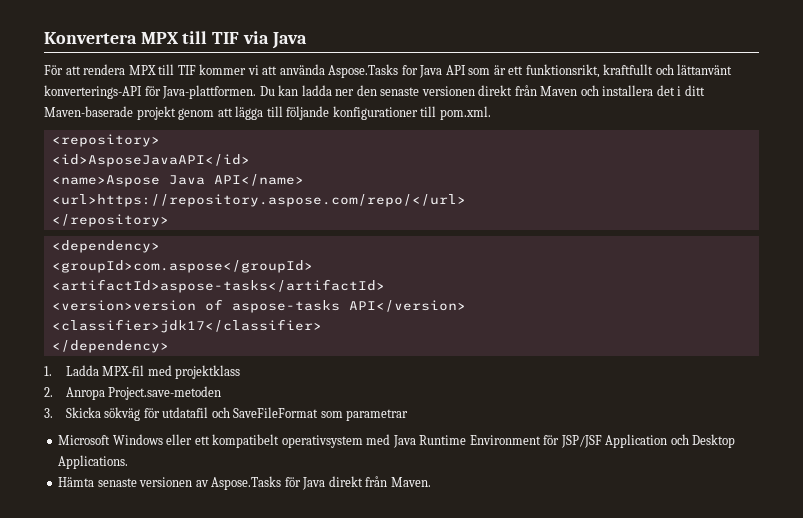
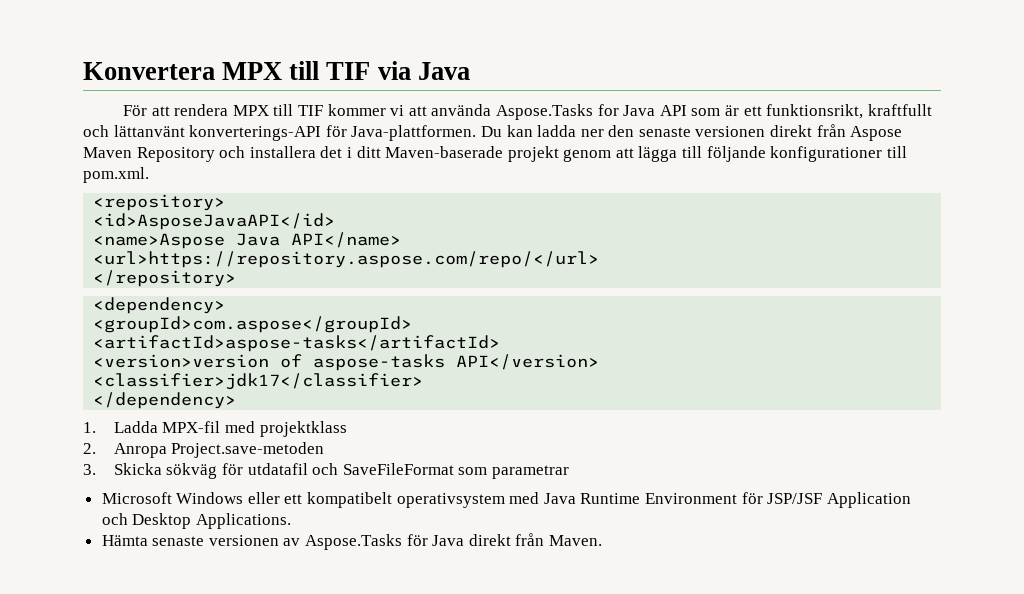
[540,86,578,96] Maven -> [850,126,903,141] [83,147,215,162] Aspose Maven Repository

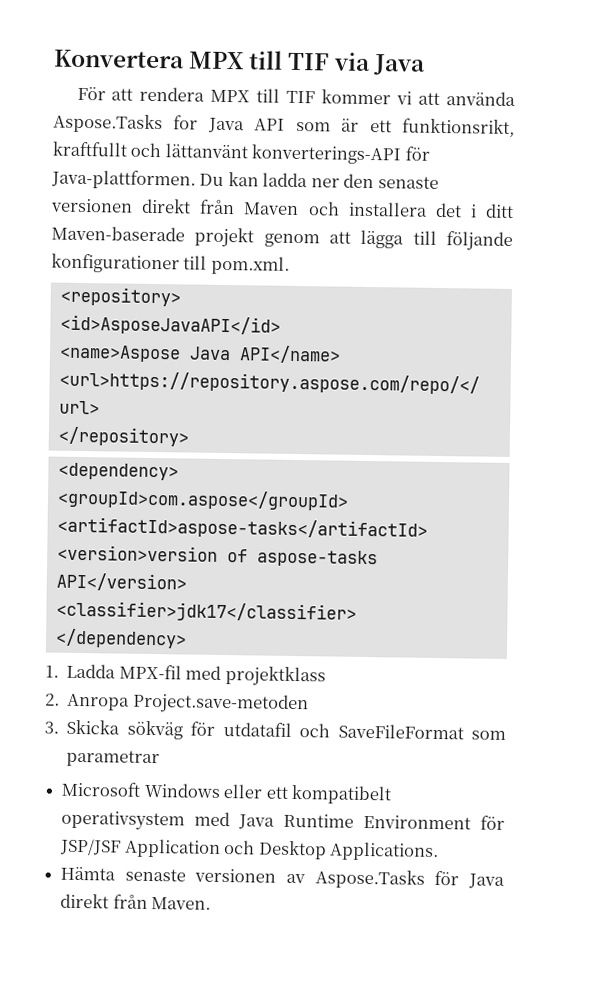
[850,126,903,141] [83,147,215,162] Aspose Maven Repository -> [243,202,300,216] Maven

